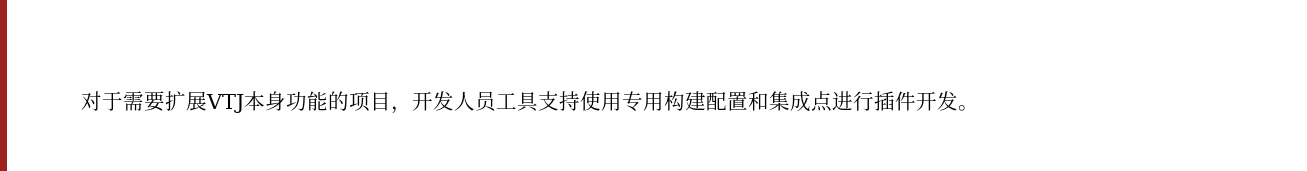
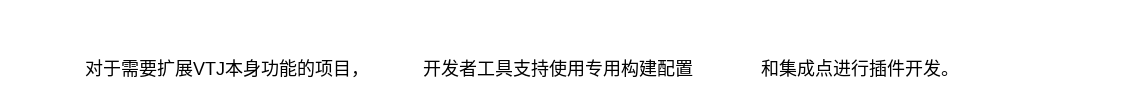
[454,91,497,112] 人员 -> [459,59,477,77] 者

